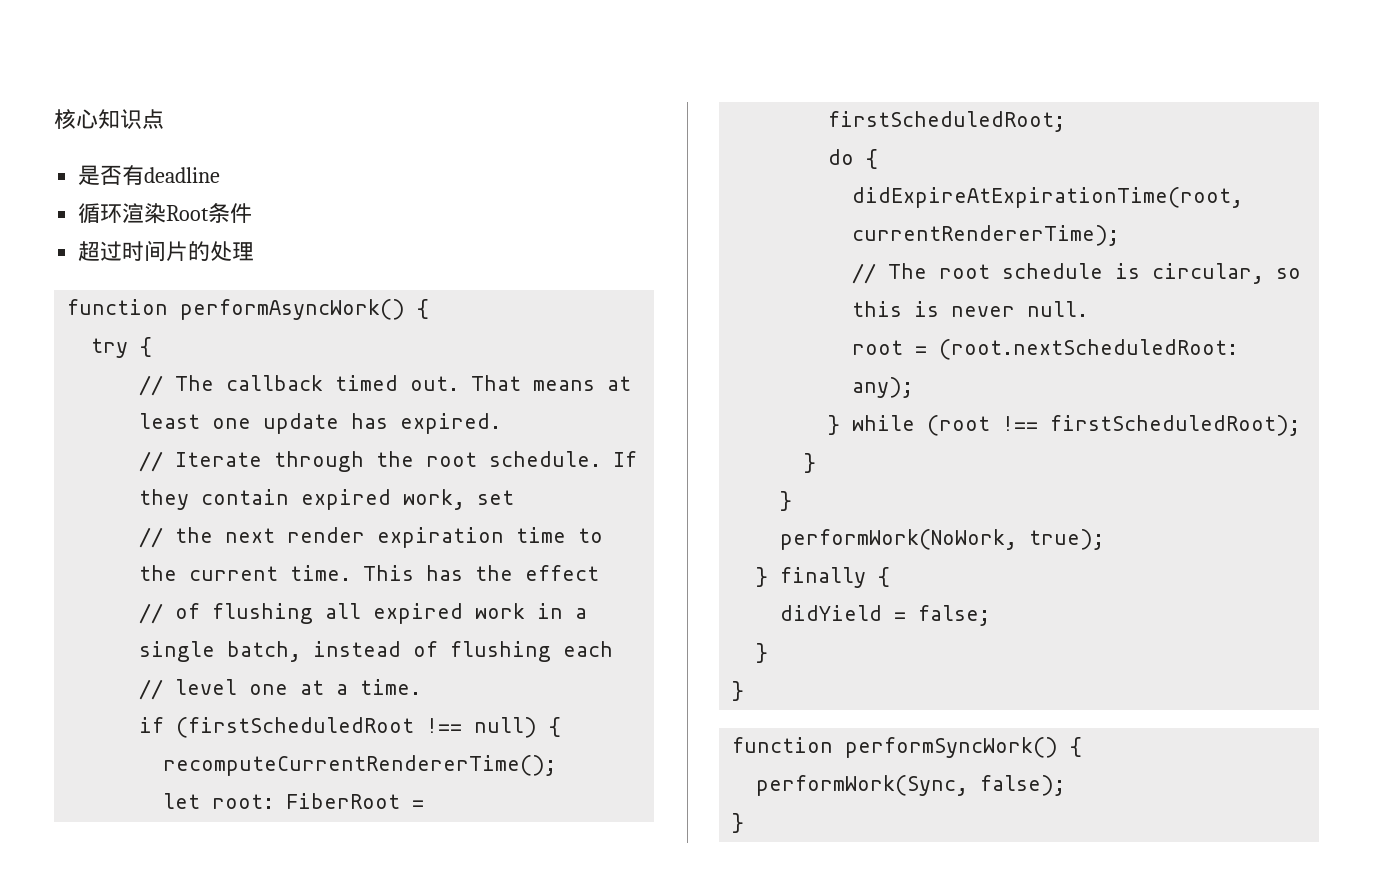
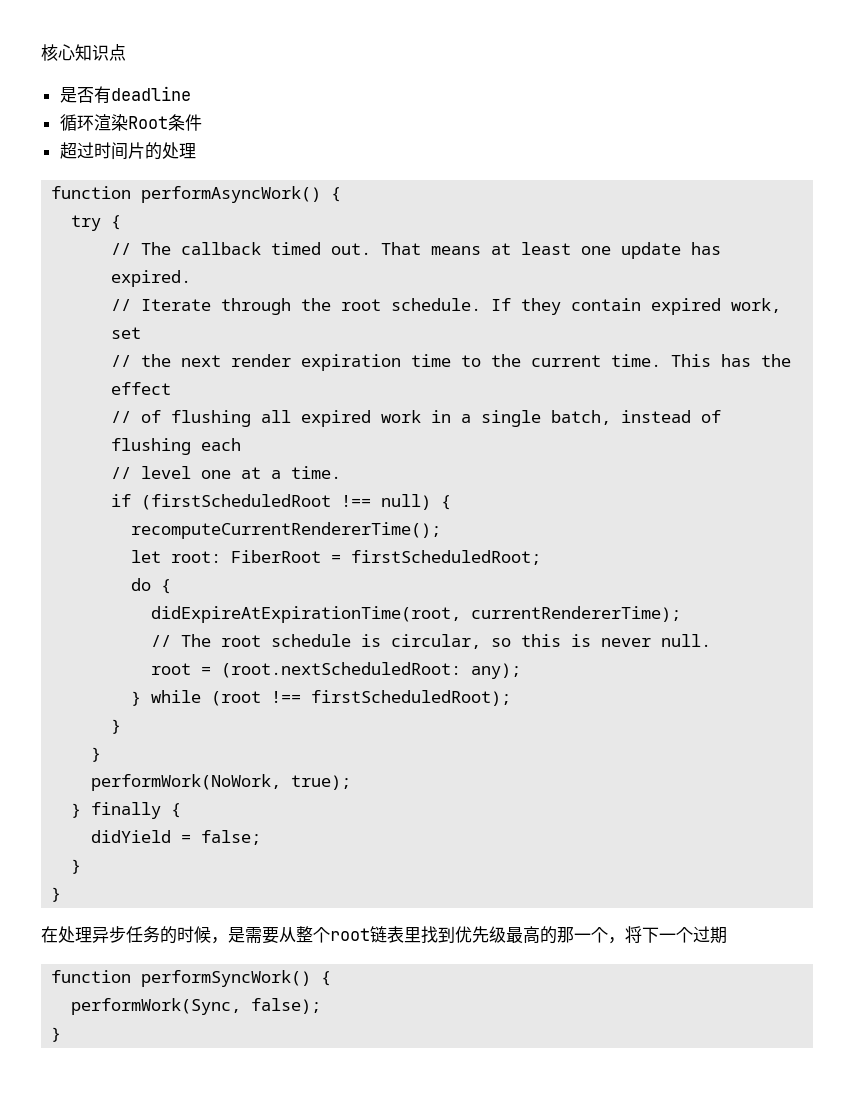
(745, 691) none -> [41,926,727,944] // 在处理异步任务的时候，是需要从整个root链表里找到优先级最高的那一个，将下一个过期

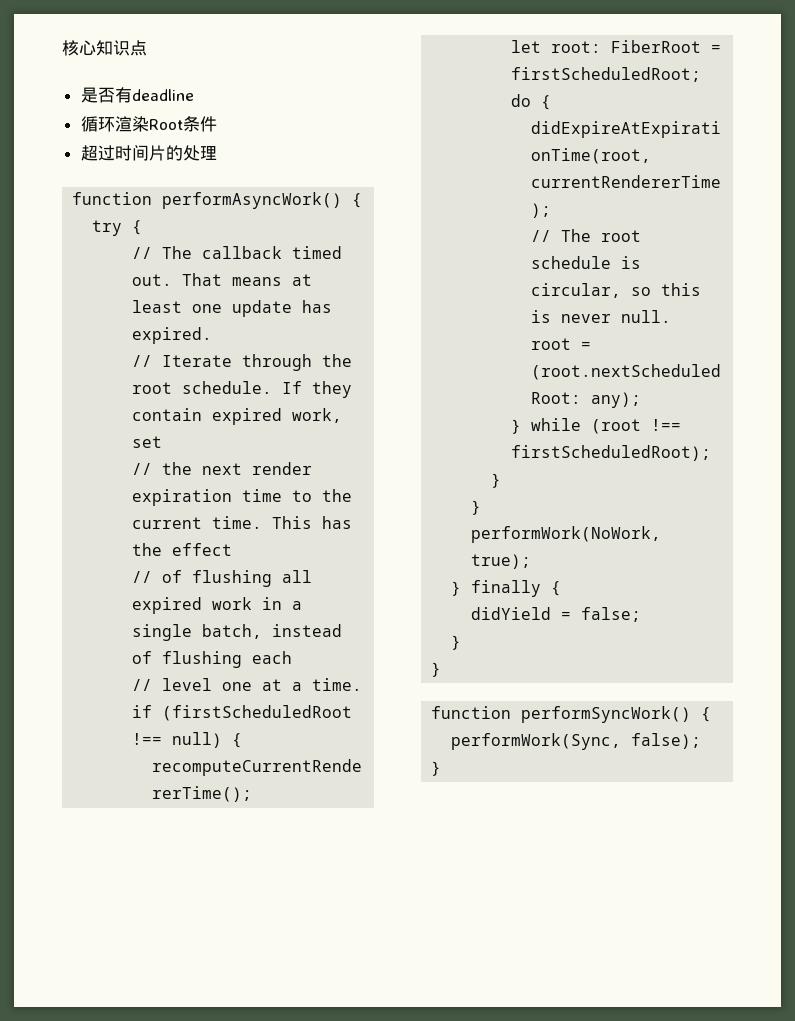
[41,926,727,944] // 在处理异步任务的时候，是需要从整个root链表里找到优先级最高的那一个，将下一个过期 -> (442, 669) none

